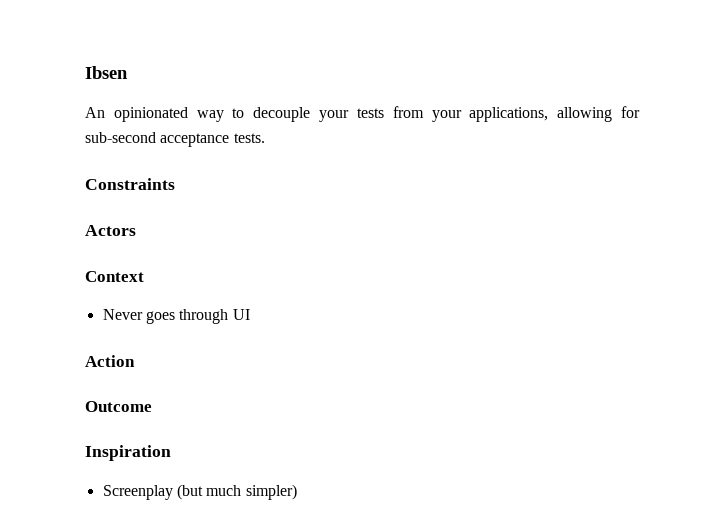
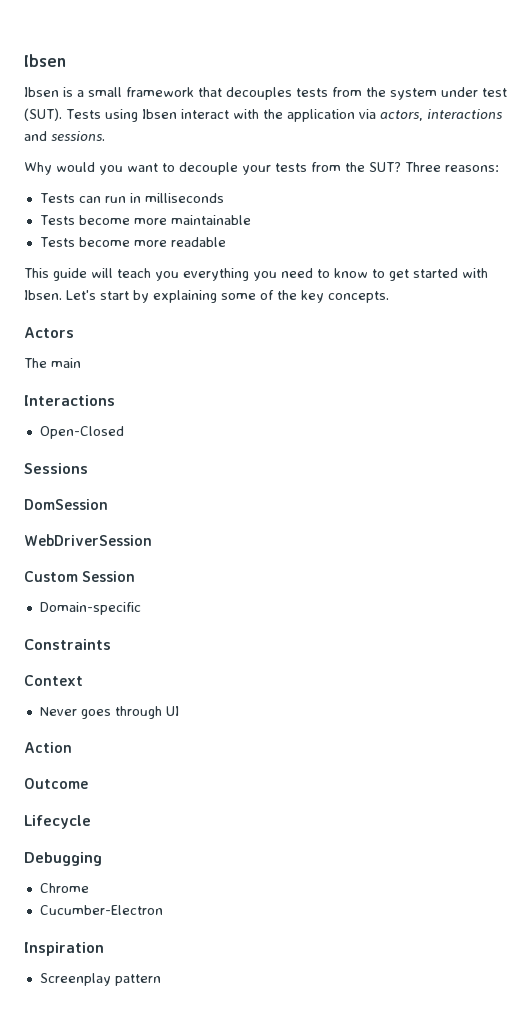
[85,107,224,122] An opinionated way -> [24,87,507,100] [24,108,502,122] [24,131,105,141] [24,162,158,175] Ibsen is a small framework that decouples tests from the system under test (SUT). Tests using Ibsen interact with the application via actors, interactions and sessions. // Why would you want
[431,106,640,122] [85,132,265,147] your applications, allowing for sub-second acceptance tests. -> [345,162,499,172] [39,193,224,203] [39,215,251,225] [39,237,226,247] [24,268,488,281] [24,290,389,303] [24,327,74,338] [24,358,81,368] [24,395,115,406] [39,426,124,439] [24,463,88,474] [24,499,108,510] [24,534,152,546] [24,571,136,582] [39,602,141,615] the SUT? Three reasons: // Tests can run in milliseconds // Tests become more maintainable // Tests become more readable // This guide will teach you everything you need to know to get started with Ibsen. Let's start by explaining some of the key concepts. // Actors // The main // Interactions // Open-Closed // Sessions // DomSession // WebDriverSession // Custom Session // Domain-specific
[85,225,136,236] // Actors -> (111, 644) none
(152, 406) none -> [24,815,91,829] [24,852,102,866] [39,883,89,893] [39,905,163,915] // Lifecycle // Debugging // Chrome // Cucumber-Electron
[176,484,297,500] (but much simpler) -> [114,974,161,986] pattern

